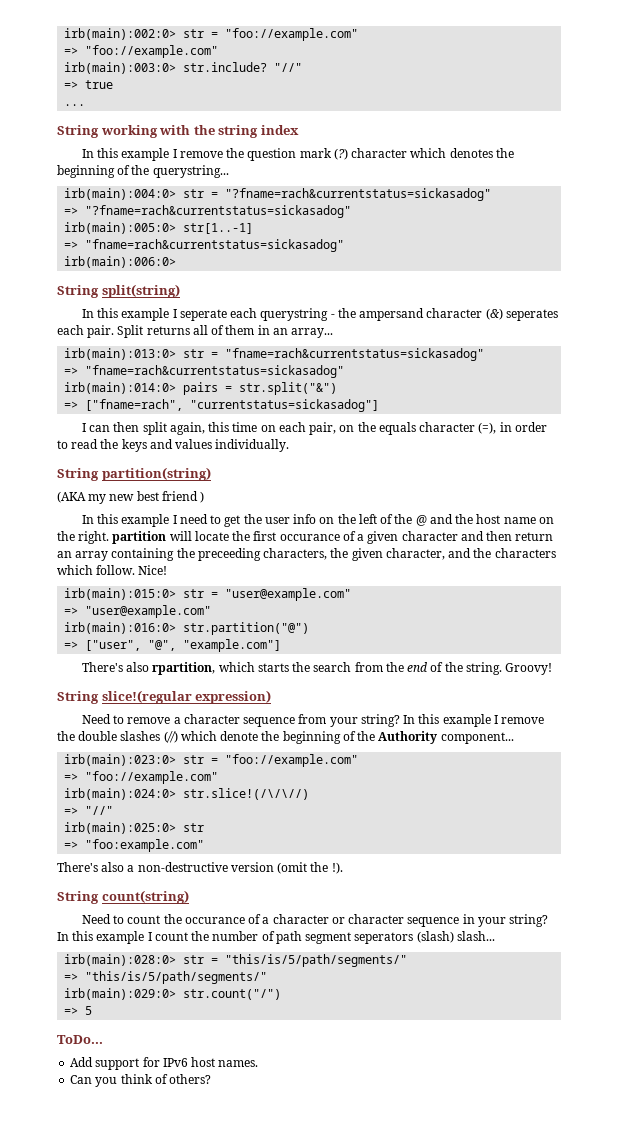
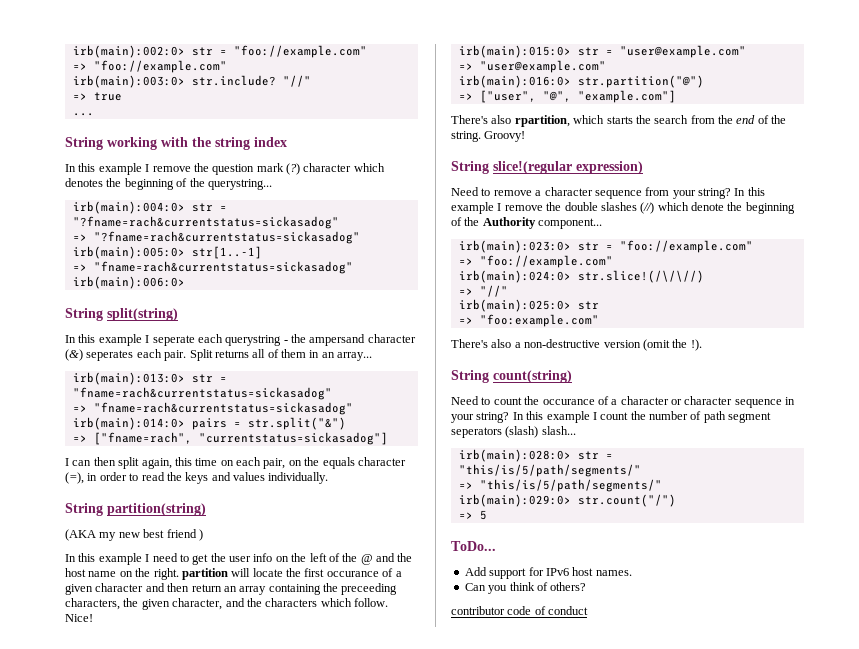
(212, 1079) none -> [451,606,589,615] // contributor code of conduct

